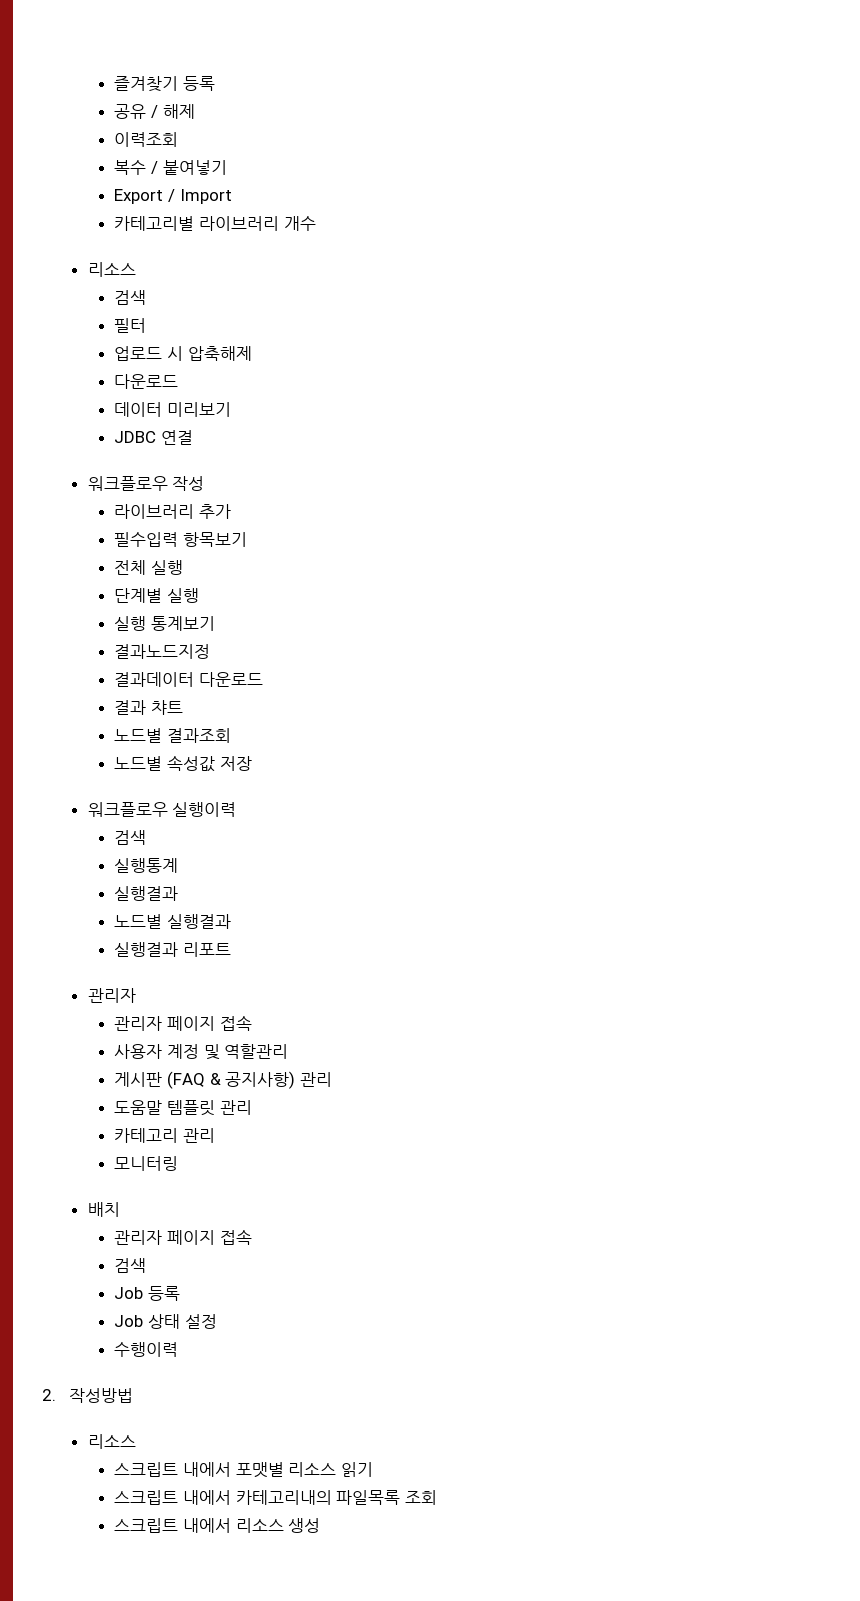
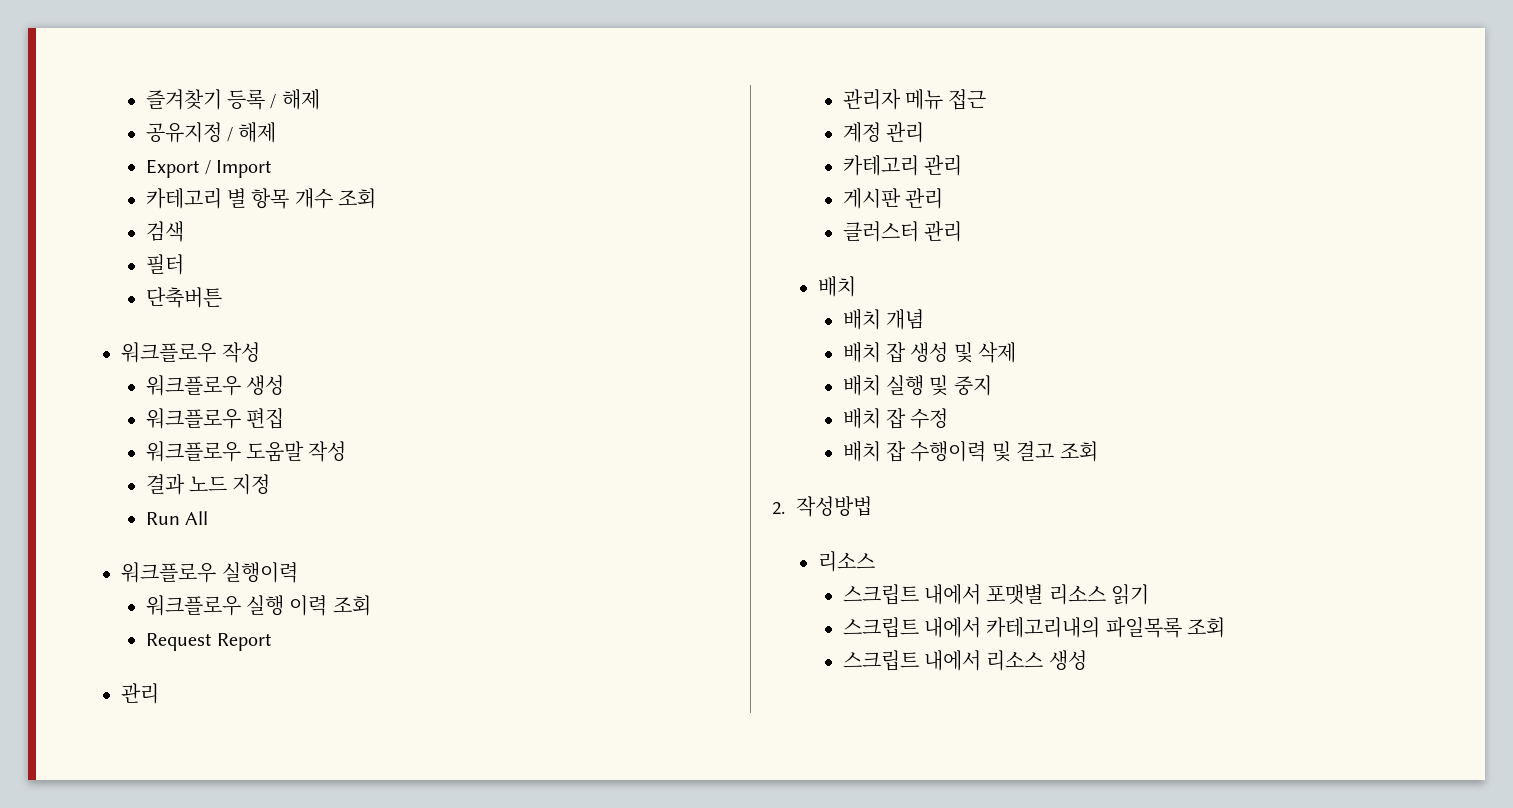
[114,104,195,119] [114,132,179,147] [114,160,227,175] // 공유 / 해제 // 이력조회 // 복수 / 붙여넣기 -> [270,89,320,110] [145,122,277,143] / 해제 // 공유지정 / 해제
[114,216,279,231] 카테고리별 라이브러리 -> [145,188,290,209] 카테고리 별 항목
[87,262,136,277] // 리소스 -> [338,188,377,209] 조회
[114,346,252,361] [114,374,179,389] [114,402,231,417] [114,430,193,445] [87,476,205,491] [114,504,231,519] [114,532,247,547] [114,560,183,575] [114,588,199,603] [114,616,215,631] [114,644,211,659] [114,672,263,687] [114,700,183,715] [114,728,231,743] [114,755,252,772] [87,802,237,817] [114,830,147,845] [114,858,179,873] [114,886,179,901] [114,914,231,929] [114,942,231,957] [87,988,136,1003] [114,1015,252,1031] [114,1044,289,1060] [114,1071,332,1089] [114,1100,252,1116] [114,1128,215,1143] [114,1156,179,1171] [87,1202,120,1217] [114,1229,252,1245] [114,1258,147,1273] [114,1286,180,1301] [114,1314,217,1329] [114,1342,179,1357] 업로드 시 압축해제 // 다운로드 // 데이터 미리보기 // JDBC 연결 // 워크플로우 작성 // 라이브러리 추가 // 필수입력 항목보기 // 전체 실행 // 단계별 실행 // 실행 통계보기 // 결과노드지정 // 결과데이터 다운로드 // 결과 챠트 // 노드별 결과조회 // 노드별 속성값 저장 // 워크플로우 실행이력 // 검색 // 실행통계 // 실행결과 // 노드별 실행결과 // 실행결과 리포트 // 관리자 // 관리자 페이지 접속 // 사용자 계정 및 역할관리 // 게시판 (FAQ & 공지사항) 관리 // 도움말 템플릿 관리 // 카테고리 관리 // 모니터링 // 배치 // 관리자 페이지 접속 // 검색 // Job 등록 // Job 상태 설정 // 수행이력 -> [145,287,222,308] [121,342,260,363] [145,375,285,396] [145,408,285,429] [145,441,347,462] [145,474,271,495] [145,511,209,525] [121,562,298,583] [145,595,371,616] [145,633,273,651] [121,683,160,704] [842,89,987,110] [842,122,925,143] [842,155,963,176] [842,188,944,209] [842,221,963,242] [818,276,857,297] [842,309,925,330] [842,342,1017,363] [842,375,992,396] [842,408,949,429] [842,441,1098,462] 단축버튼 // 워크플로우 작성 // 워크플로우 생성 // 워크플로우 편집 // 워크플로우 도움말 작성 // 결과 노드 지정 // Run All // 워크플로우 실행이력 // 워크플로우 실행 이력 조회 // Request Report // 관리 // 관리자 메뉴 접근 // 계정 관리 // 카테고리 관리 // 게시판 관리 // 클러스터 관리 // 배치 // 배치 개념 // 배치 잡 생성 및 삭제 // 배치 실행 및 중지 // 배치 잡 수정 // 배치 잡 수행이력 및 결고 조회

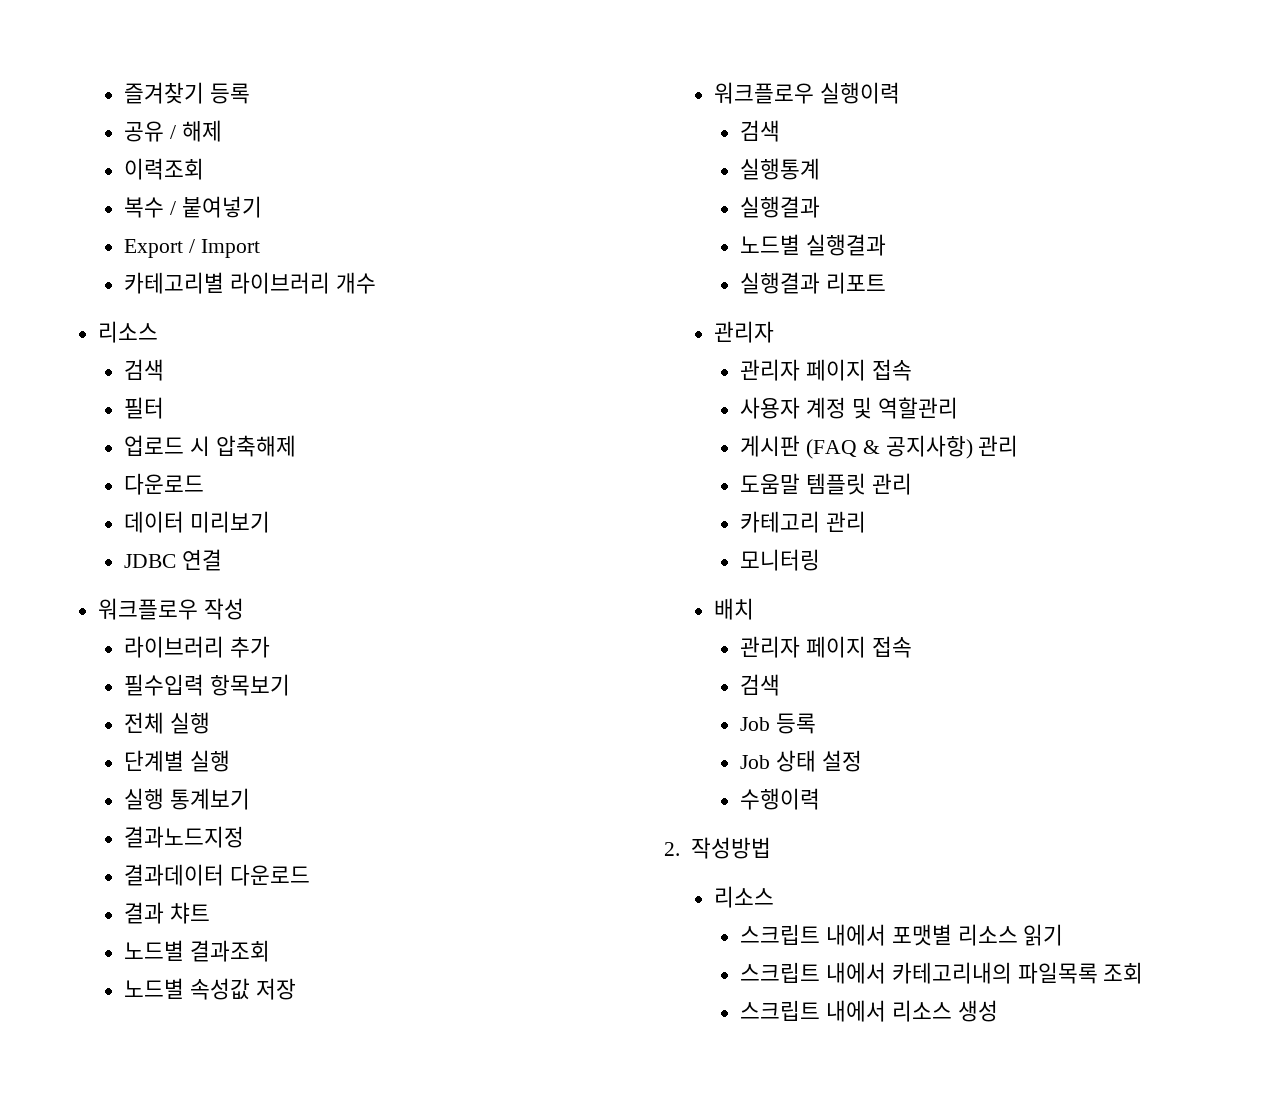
[270,89,320,110] [145,122,277,143] / 해제 // 공유지정 / 해제 -> [124,120,222,142] [124,158,205,180] [124,196,262,218] // 공유 / 해제 // 이력조회 // 복수 / 붙여넣기
[145,188,290,209] 카테고리 별 항목 -> [124,272,331,294] 카테고리별 라이브러리
[338,188,377,209] 조회 -> [97,321,158,343] // 리소스
[145,287,222,308] [121,342,260,363] [145,375,285,396] [145,408,285,429] [145,441,347,462] [145,474,271,495] [145,511,209,525] [121,562,298,583] [145,595,371,616] [145,633,273,651] [121,683,160,704] [842,89,987,110] [842,122,925,143] [842,155,963,176] [842,188,944,209] [842,221,963,242] [818,276,857,297] [842,309,925,330] [842,342,1017,363] [842,375,992,396] [842,408,949,429] [842,441,1098,462] 단축버튼 // 워크플로우 작성 // 워크플로우 생성 // 워크플로우 편집 // 워크플로우 도움말 작성 // 결과 노드 지정 // Run All // 워크플로우 실행이력 // 워크플로우 실행 이력 조회 // Request Report // 관리 // 관리자 메뉴 접근 // 계정 관리 // 카테고리 관리 // 게시판 관리 // 클러스터 관리 // 배치 // 배치 개념 // 배치 잡 생성 및 삭제 // 배치 실행 및 중지 // 배치 잡 수정 // 배치 잡 수행이력 및 결고 조회 -> [124,435,296,457] [124,473,205,495] [124,511,271,533] [124,549,223,571] [97,598,244,620] [124,636,271,658] [124,674,291,696] [124,712,211,734] [124,750,231,772] [124,788,251,810] [124,826,245,848] [124,864,311,886] [124,902,211,924] [124,940,271,962] [124,978,296,1000] [713,82,900,104] [740,120,781,142] [740,158,821,180] [740,196,821,218] [740,234,887,256] [740,272,887,294] [713,321,774,343] [740,359,912,381] [740,397,958,419] [740,435,1019,459] [740,473,912,495] [740,511,867,533] [740,549,821,571] [713,598,754,620] [740,636,912,658] [740,674,781,696] [740,713,817,734] [740,750,862,772] [740,788,821,810] 업로드 시 압축해제 // 다운로드 // 데이터 미리보기 // JDBC 연결 // 워크플로우 작성 // 라이브러리 추가 // 필수입력 항목보기 // 전체 실행 // 단계별 실행 // 실행 통계보기 // 결과노드지정 // 결과데이터 다운로드 // 결과 챠트 // 노드별 결과조회 // 노드별 속성값 저장 // 워크플로우 실행이력 // 검색 // 실행통계 // 실행결과 // 노드별 실행결과 // 실행결과 리포트 // 관리자 // 관리자 페이지 접속 // 사용자 계정 및 역할관리 // 게시판 (FAQ & 공지사항) 관리 // 도움말 템플릿 관리 // 카테고리 관리 // 모니터링 // 배치 // 관리자 페이지 접속 // 검색 // Job 등록 // Job 상태 설정 // 수행이력

